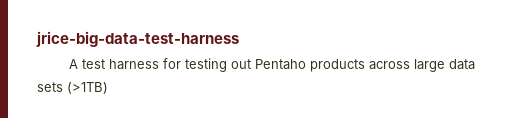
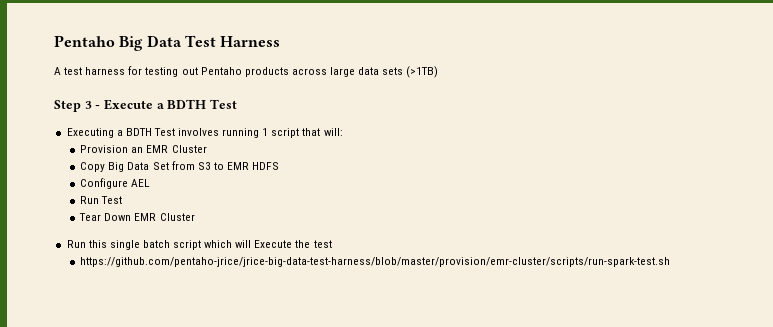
[36,31,239,47] jrice-big-data-test-harness -> [54,35,281,51] Pentaho Big Data Test Harness
(108, 88) none -> [54,99,237,112] [66,128,343,138] [80,145,207,153] [80,161,280,172] [80,178,151,189] [80,196,123,204] [79,213,195,221] [66,240,332,250] [80,257,671,267] // Step 3 - Execute a BDTH Test // Executing a BDTH Test involves running 1 script that will: // Provision an EMR Cluster // Copy Big Data Set from S3 to EMR HDFS // Configure AEL // Run Test // Tear Down EMR Cluster // Run this single batch script which will Execute the test // https://github.com/pentaho-jrice/jrice-big-data-test-harness/blob/master/provision/emr-cluster/scripts/run-spark-test.sh

